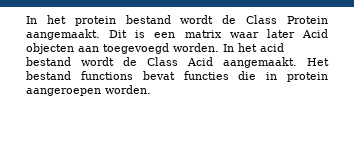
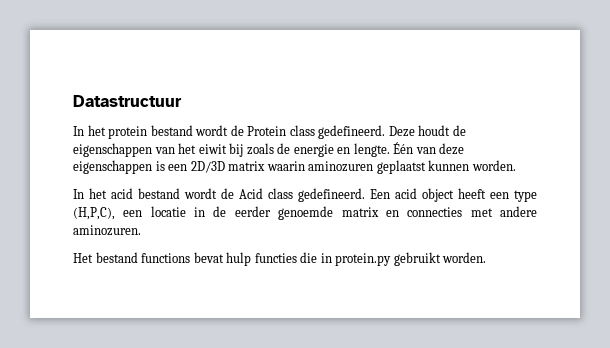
(26, 20) none -> [73,95,182,107] Datastructuur //
[246,15,328,24] [26,29,328,40] [26,43,219,54] Class Protein aangemaakt. Dit is een matrix waar later Acid objecten aan toegevoegd worden. -> [247,125,466,139] [73,142,465,157] [73,160,516,174] Protein class gedefineerd. Deze houdt de eigenschappen van het eiwit bij zoals de energie en lengte. Één van deze eigenschappen is een 2D/3D matrix waarin aminozuren geplaatst kunnen worden. //
[147,57,297,68] Class Acid aangemaakt. -> [239,188,537,202] [73,206,537,220] [73,225,141,236] Acid class gedefineerd. Een acid object heeft een type (H,P,C), een locatie in de eerder genoemde matrix en connecties met andere aminozuren. //
(175, 75) none -> [226,252,252,266] hulp
[287,72,328,82] [26,88,101,96] protein aangeroepen -> [335,252,441,266] protein.py gebruikt

